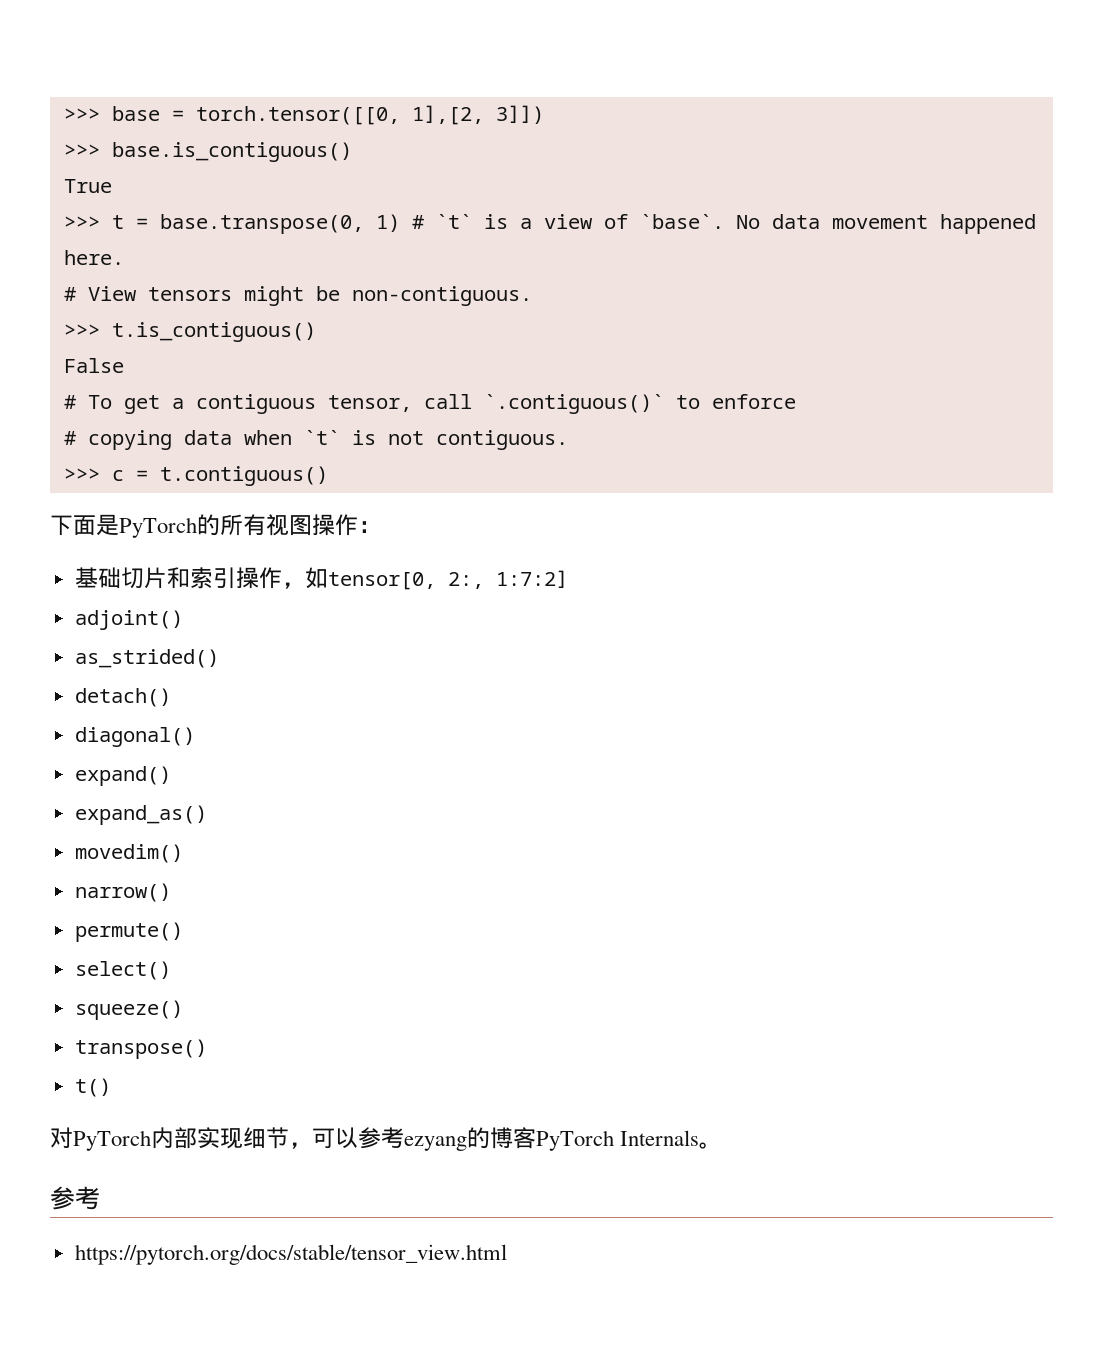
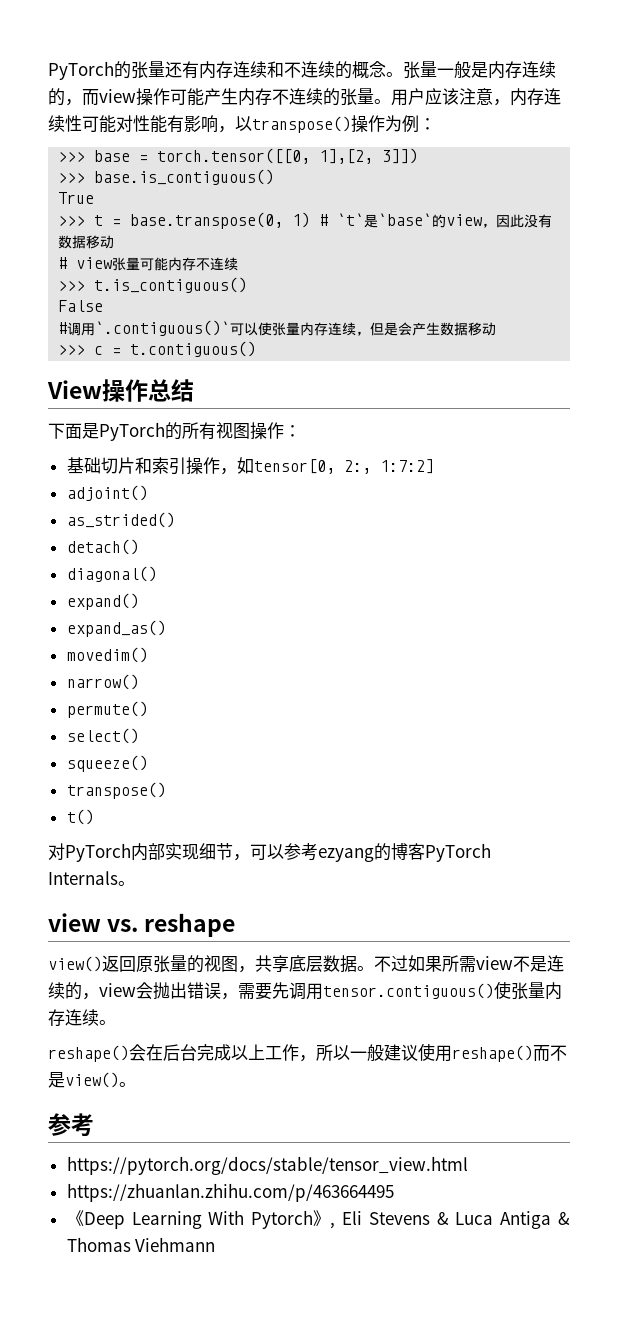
(63, 114) none -> [48,61,556,80] [48,88,561,106] [48,115,436,133] PyTorch的张量还有内存连续和不连续的概念。张量一般是内存连续的，而view操作可能产生内存不连续的张量。用户应该注意，内存连续性可能对性能有影响，以transpose()操作为例： //
[483,214,1036,234] [63,250,124,265] [63,286,532,306] [63,322,316,342] [63,358,124,373] [63,394,796,414] [63,430,568,450] is a view of `base`. No data movement happened here. // # View tensors might be non-contiguous. // >>> t.is_contiguous() // False // # To get a contiguous tensor, call `.contiguous()` to enforce // # copying data when `t` is not contiguous. -> [364,213,553,228] [58,235,115,249] [58,257,239,271] [58,277,248,293] [58,300,104,312] [58,320,497,336] 是`base`的view，因此没有数据移动 // # view张量可能内存不连续 // >>> t.is_contiguous() // False // #调用`.contiguous()`可以使张量内存连续，但是会产生数据移动
(328, 476) none -> [47,379,194,402] // View操作总结
[50,1186,100,1210] [74,1244,507,1265] 参考 // https://pytorch.org/docs/stable/tensor_view.html -> [48,913,236,937] [48,955,564,973] [48,981,562,1000] [48,1009,116,1026] [48,1043,567,1062] [48,1072,136,1088] [48,1113,94,1137] [66,1156,468,1175] [66,1183,394,1202] [66,1210,571,1229] [66,1237,216,1252] view vs. reshape // view()返回原张量的视图，共享底层数据。不过如果所需view不是连续的，view会抛出错误，需要先调用tensor.contiguous()使张量内存连续。 // reshape()会在后台完成以上工作，所以一般建议使用reshape()而不是view()。 // 参考 // https://pytorch.org/docs/stable/tensor_view.html // https://zhuanlan.zhihu.com/p/463664495 // 《Deep Learning With Pytorch》, Eli Stevens & Luca Antiga & Thomas Viehmann

